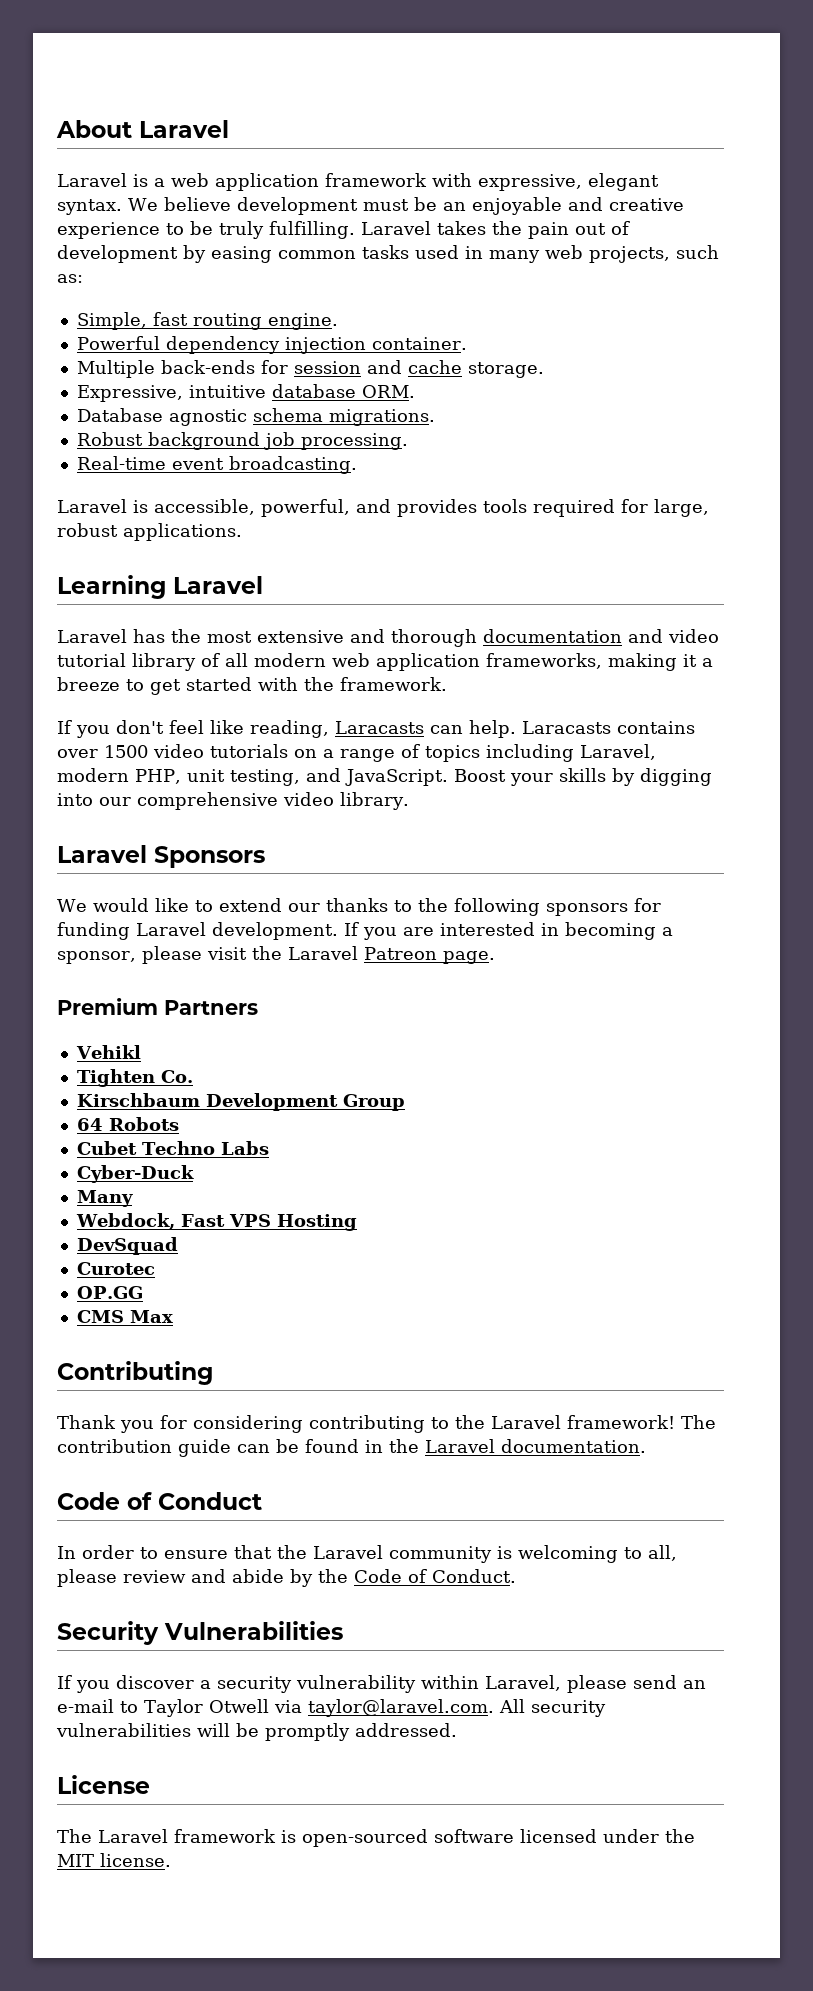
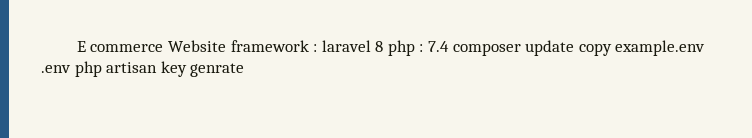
[56,120,229,138] [57,173,659,191] [57,197,684,215] [57,221,630,239] [57,245,719,263] [57,274,83,283] [76,312,338,330] [76,336,467,354] [76,360,544,378] [76,384,415,402] [76,408,435,426] [76,432,408,450] [76,456,357,474] [57,499,709,517] [57,523,242,541] [57,575,263,599] [57,629,719,647] [57,653,713,671] [57,677,447,695] [57,720,695,738] [57,744,656,762] [57,768,712,786] [57,792,409,810] [57,845,265,868] [57,898,661,916] [57,922,673,940] [57,946,495,964] [57,998,258,1015] [75,1045,141,1059] [76,1069,193,1087] [76,1093,405,1111] [76,1117,179,1131] [76,1141,269,1155] [76,1165,194,1183] [76,1190,133,1207] [75,1213,357,1231] [76,1237,178,1255] [76,1262,155,1275] [76,1286,143,1299] [76,1310,173,1323] [57,1361,213,1385] [57,1415,716,1433] [57,1439,646,1457] [57,1492,262,1510] [57,1545,677,1563] [57,1569,516,1587] [57,1621,343,1645] [57,1675,706,1693] [57,1699,606,1717] [56,1723,457,1741] [57,1775,150,1794] [57,1829,695,1847] [57,1853,171,1867] About Laravel // Laravel is a web application framework with expressive, elegant syntax. We believe development must be an enjoyable and creative experience to be truly fulfilling. Laravel takes the pain out of development by easing common tasks used in many web projects, such as: // Simple, fast routing engine. // Powerful dependency injection container. // Multiple back-ends for session and cache storage. // Expressive, intuitive database ORM. // Database agnostic schema migrations. // Robust background job processing. // Real-time event broadcasting. // Laravel is accessible, powerful, and provides tools required for large, robust applications. // Learning Laravel // Laravel has the most extensive and thorough documentation and video tutorial library of all modern web application frameworks, making it a breeze to get started with the framework. // If you don't feel like reading, Laracasts can help. Laracasts contains over 1500 video tutorials on a range of topics including Laravel, modern PHP, unit testing, and JavaScript. Boost your skills by digging into our comprehensive video library. // Laravel Sponsors // We would like to extend our thanks to the following sponsors for funding Laravel development. If you are interested in becoming a sponsor, please visit the Laravel Patreon page. // Premium Partners // Vehikl // Tighten Co. // Kirschbaum Development Group // 64 Robots // Cubet Techno Labs // Cyber-Duck // Many // Webdock, Fast VPS Hosting // DevSquad // Curotec // OP.GG // CMS Max // Contributing // Thank you for considering contributing to the Laravel framework! The contribution guide can be found in the Laravel documentation. // Code of Conduct // In order to ensure that the Laravel community is welcoming to all, please review and abide by the Code of Conduct. // Security Vulnerabilities // If you discover a security vulnerability within Laravel, please send an e-mail to Taylor Otwell via taylor@laravel.com. All security vulnerabilities will be promptly addressed. // License // The Laravel framework is open-sourced software licensed under the MIT license. -> [76,40,706,56] [41,61,245,77] E commerce Website framework : laravel 8 php : 7.4 composer update copy example.env .env php artisan key genrate

